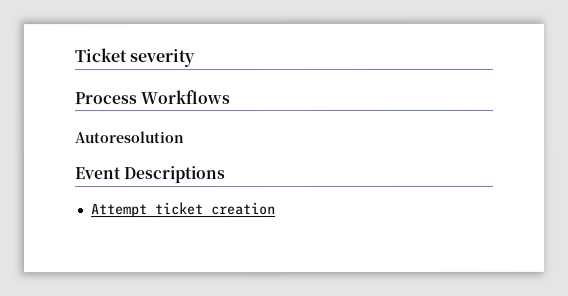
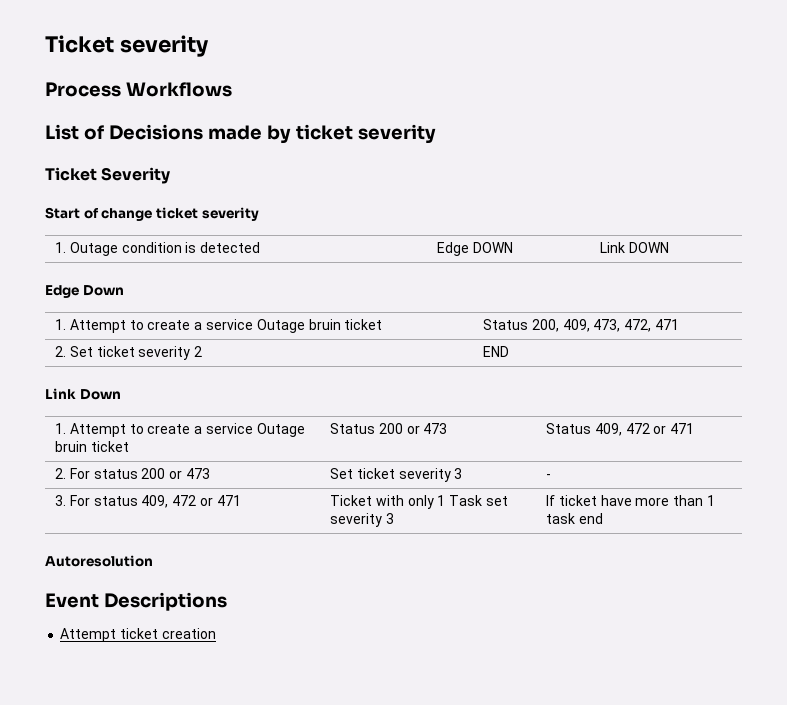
(231, 97) none -> [45,124,436,144] [45,167,171,184] [45,207,259,221] [55,242,261,256] [437,242,513,256] [600,242,669,253] [45,285,124,298] [55,319,383,333] [483,319,679,332] [55,346,203,360] [483,346,510,357] [45,388,121,400] [55,423,305,437] [55,441,129,452] [330,423,448,434] [546,423,695,436] [55,468,210,479] [330,468,463,482] [546,474,552,479] [55,495,241,508] [330,495,508,509] [330,513,394,527] [546,495,715,506] [546,513,603,524] // List of Decisions made by ticket severity // Ticket Severity // Start of change ticket severity // 1. Outage condition is detected | Edge DOWN | Link DOWN // Edge Down // 1. Attempt to create a service Outage bruin ticket | Status 200, 409, 473, 472, 471 // 2. Set ticket severity 2 | END // Link Down // 1. Attempt to create a service Outage bruin ticket | Status 200 or 473 | Status 409, 472 or 471 // 2. For status 200 or 473 | Set ticket severity 3 | - // 3. For status 409, 472 or 471 | Ticket with only 1 Task set severity 3 | If ticket have more than 1 task end

